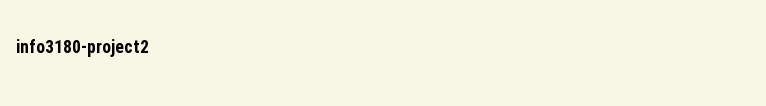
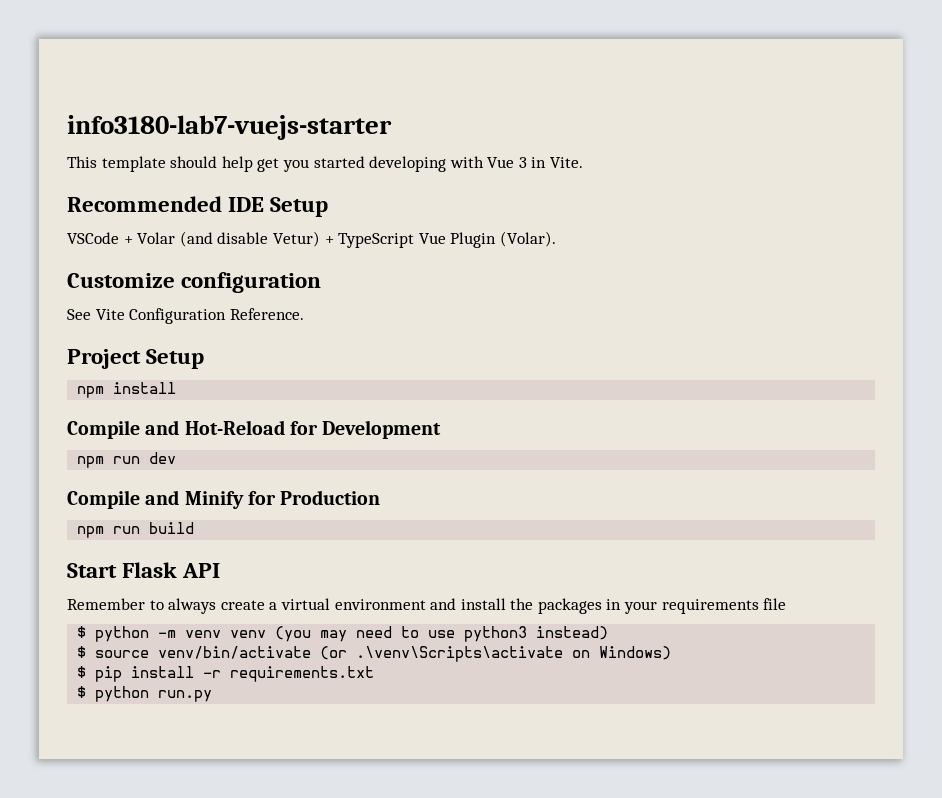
[16,39,149,57] info3180-project2 -> [67,115,392,140] [67,156,584,172] [67,196,329,217] [67,231,556,248] [67,272,322,293] [67,308,304,324] [67,349,205,369] [77,382,177,398] [67,420,442,439] [77,452,177,468] [67,490,381,509] [77,522,195,538] [67,562,221,578] [67,598,787,614] [77,626,609,642] [77,646,672,662] [77,666,375,682] [77,686,213,702] info3180-lab7-vuejs-starter // This template should help get you started developing with Vue 3 in Vite. // Recommended IDE Setup // VSCode + Volar (and disable Vetur) + TypeScript Vue Plugin (Volar). // Customize configuration // See Vite Configuration Reference. // Project Setup // npm install // Compile and Hot-Reload for Development // npm run dev // Compile and Minify for Production // npm run build // Start Flask API // Remember to always create a virtual environment and install the packages in your requirements file // $ python -m venv venv (you may need to use python3 instead) // $ source venv/bin/activate (or .\venv\Scripts\activate on Windows) // $ pip install -r requirements.txt // $ python run.py

